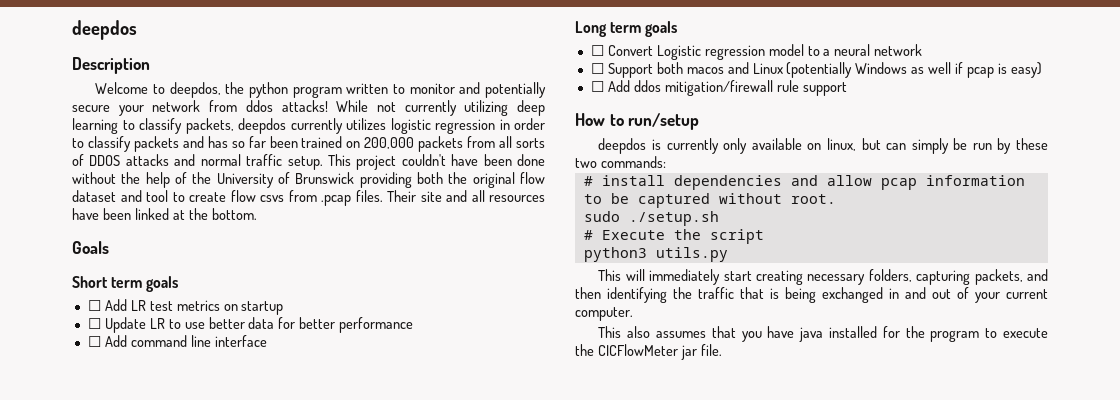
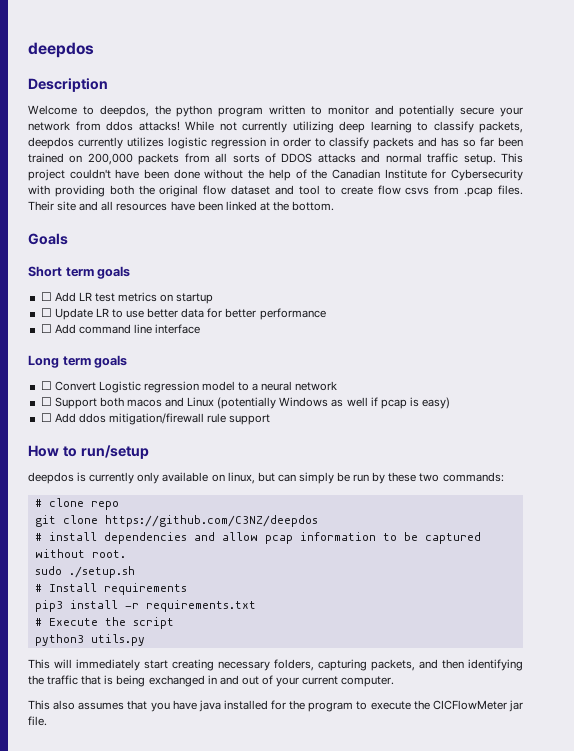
[216,172,355,188] University of Brunswick -> [331,169,523,181] [28,185,50,195] Canadian Institute for Cybersecurity with
(666, 162) none -> [34,498,119,510] [34,515,318,527] // # clone repo // git clone https://github.com/C3NZ/deepdos
(719, 218) none -> [34,583,187,595] [34,600,256,612] // # Install requirements // pip3 install -r requirements.txt

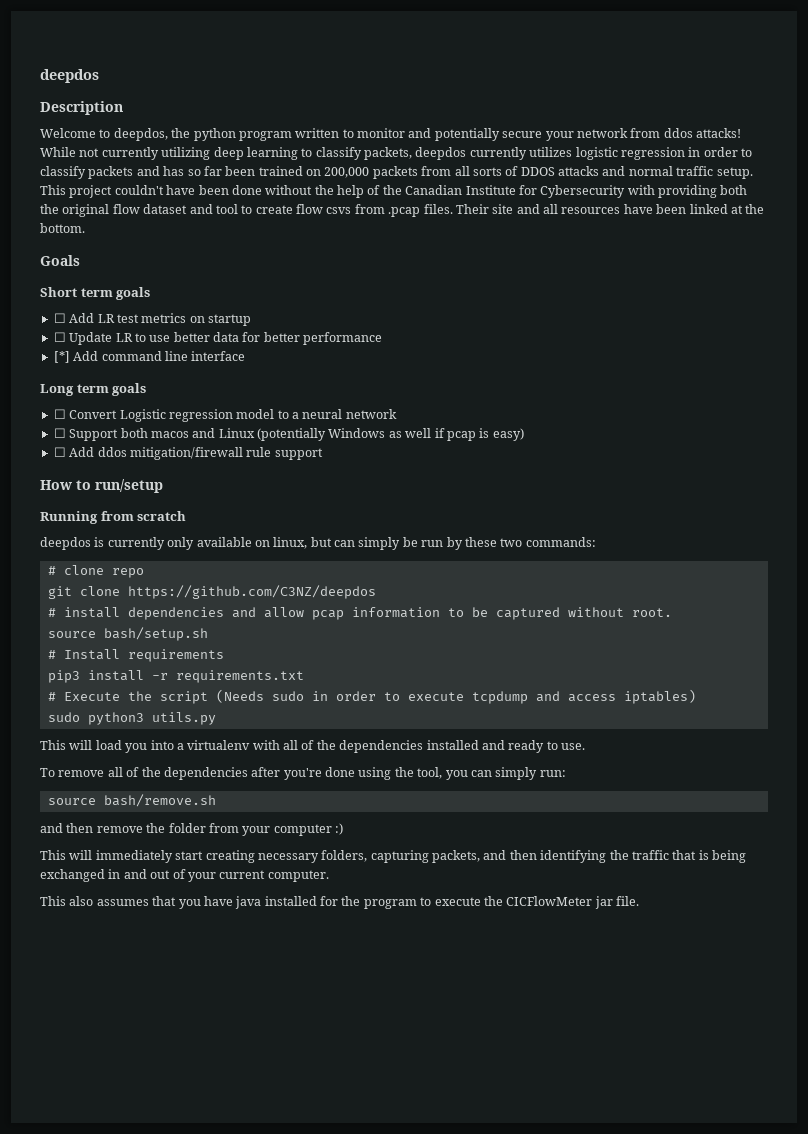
[40,324,52,333] ☐ -> [53,351,70,363] [*]
(149, 452) none -> [40,511,187,524] // Running from scratch
[34,566,135,578] sudo ./setup.sh -> [47,627,208,641] source bash/setup.sh
[34,634,145,646] // python3 utils.py -> [215,689,696,704] [47,712,216,725] [40,740,585,753] [40,767,566,780] [47,794,216,807] [40,823,343,836] (Needs sudo in order to execute tcpdump and access iptables) // sudo python3 utils.py // This will load you into a virtualenv with all of the dependencies installed and ready to use. // To remove all of the dependencies after you're done using the tool, you can simply run: // source bash/remove.sh // and then remove the folder from your computer :)

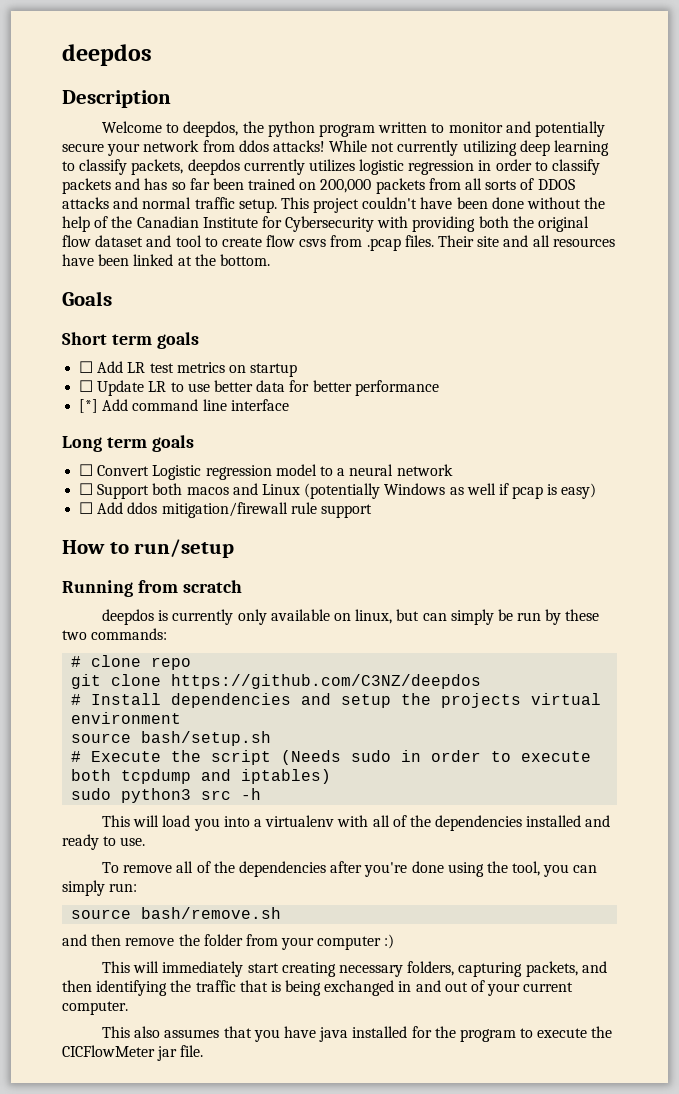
[63,607,120,618] install -> [91,693,162,705] Install
[263,607,672,620] [47,627,208,641] [47,649,224,662] [47,670,304,683] allow pcap information to be captured without root. // source bash/setup.sh // # Install requirements // pip3 install -r requirements.txt -> [341,693,602,708] [71,712,182,724] [71,731,272,746] setup the projects virtual environment // source bash/setup.sh
(464, 696) none -> [71,769,112,781] both
[567,694,616,702] access -> (232, 775) none
[151,712,216,725] utils.py -> [201,788,262,800] src -h

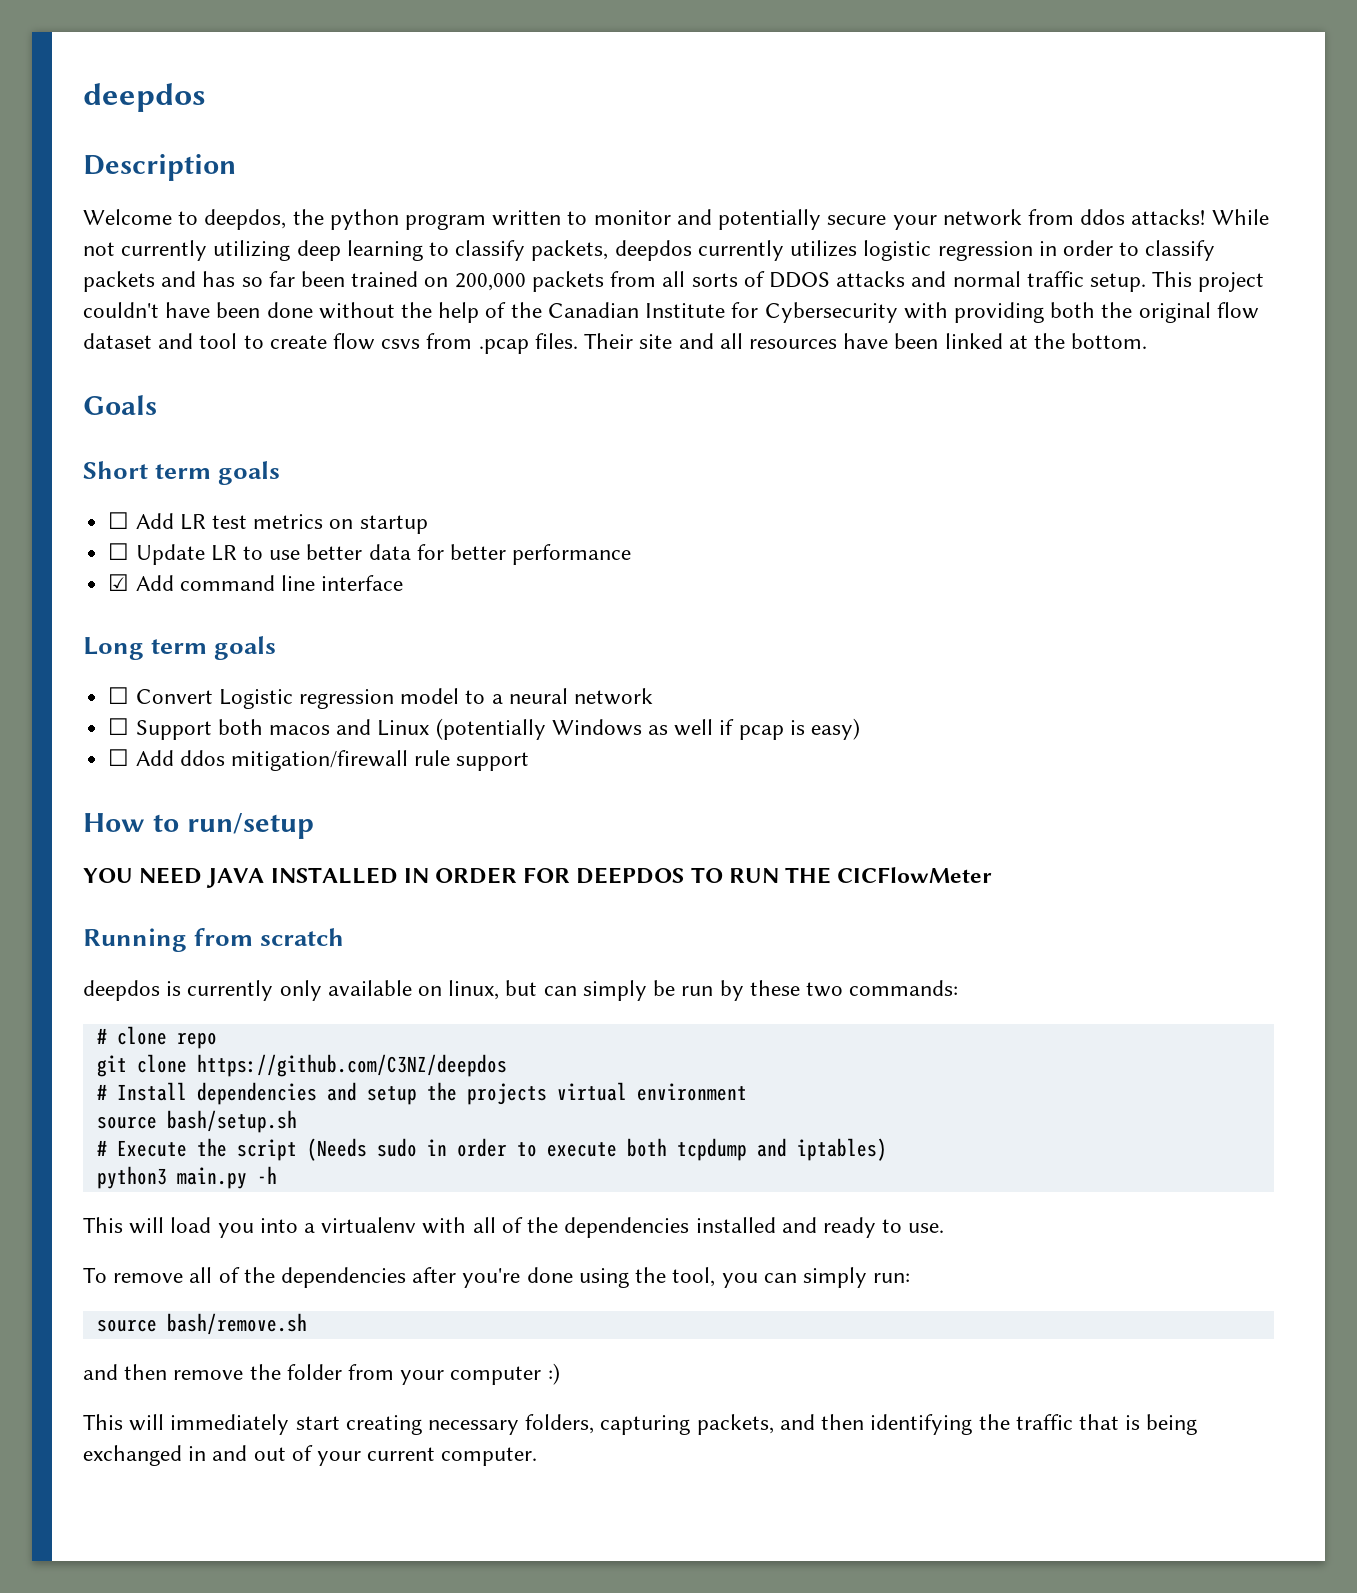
[79,399,99,413] [*] -> [108,574,130,591] ☑
(235, 548) none -> [83,867,993,888] // YOU NEED JAVA INSTALLED IN ORDER FOR DEEPDOS TO RUN THE CICFlowMeter
[71,788,232,803] sudo python3 src -> [96,1166,247,1189] python3 main.py
[102,1026,613,1042] [62,1045,204,1061] // This also assumes that you have java installed for the program to execute the CICFlowMeter jar file. -> (538, 1456) none

